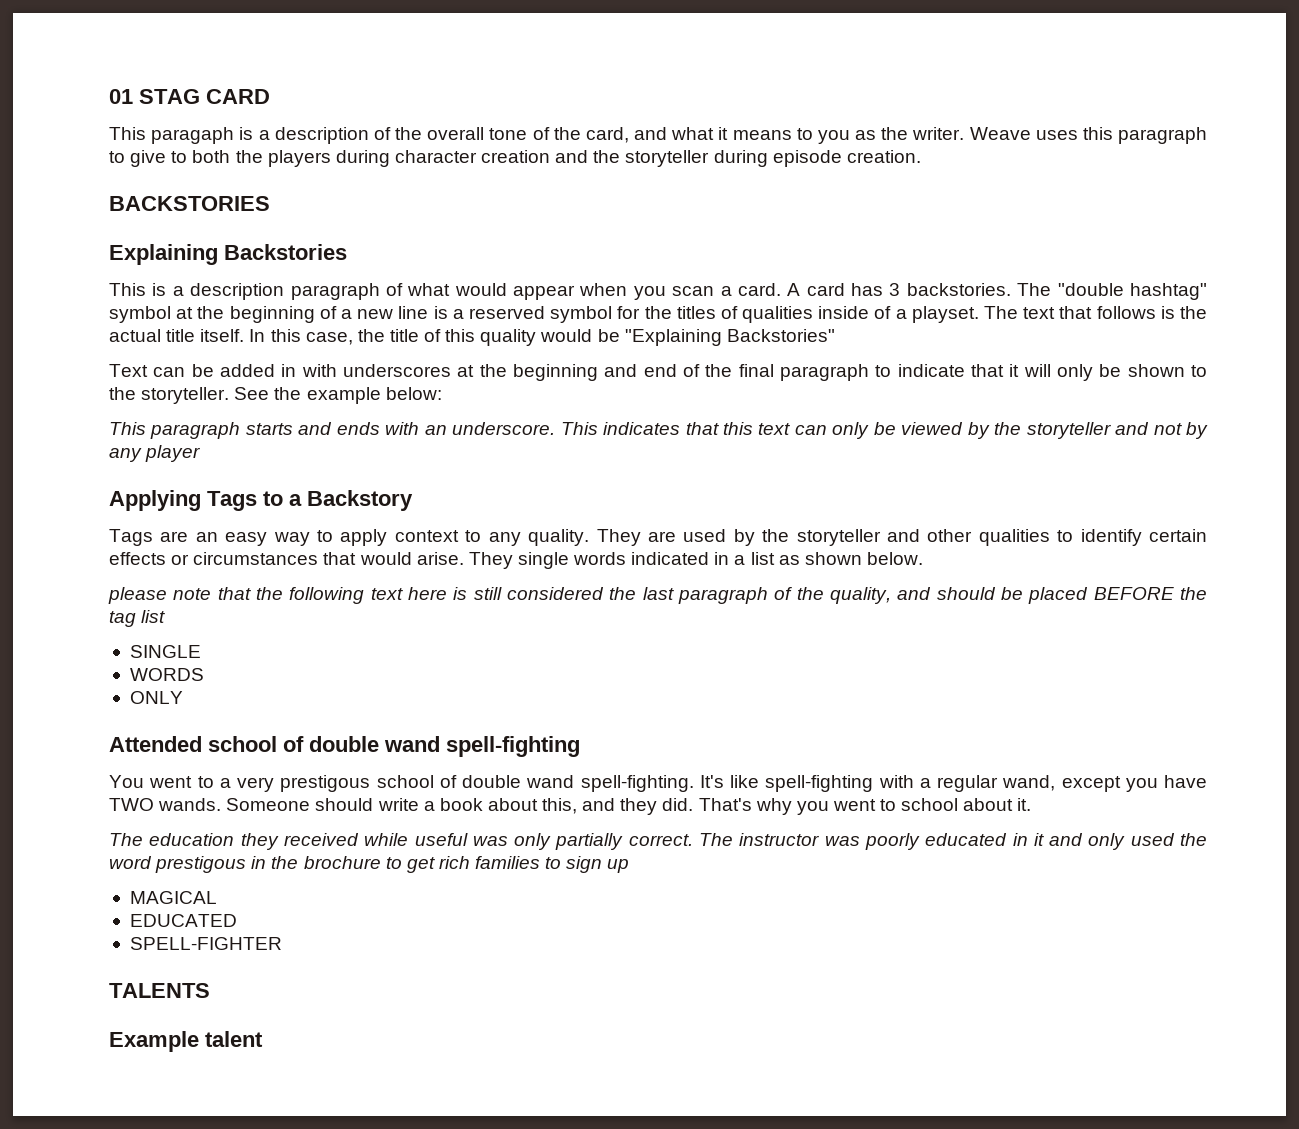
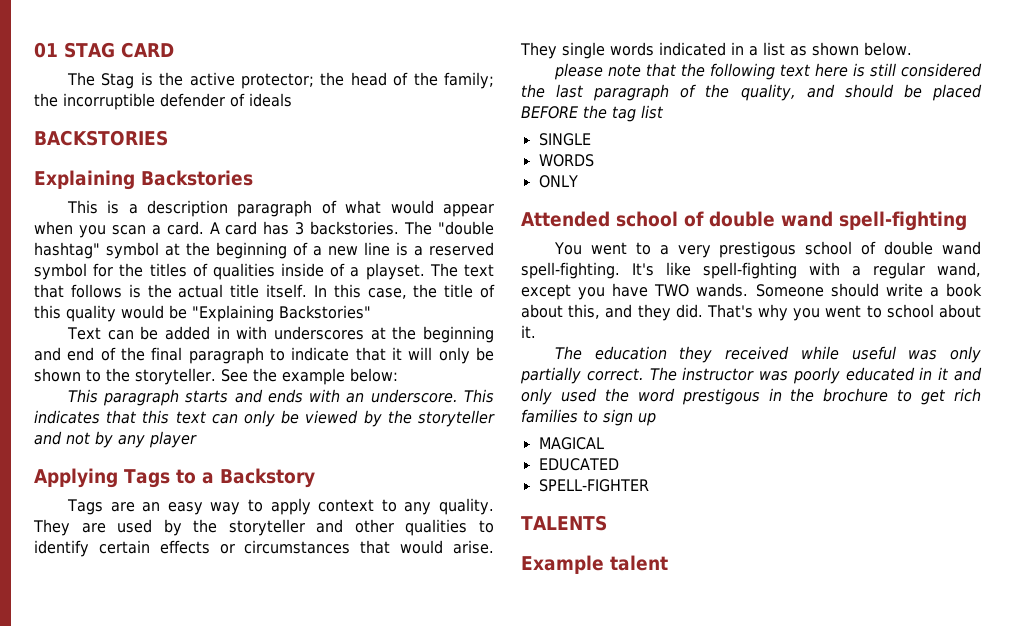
[109,127,1207,144] [109,150,921,167] This paragaph is a description of the overall tone of the card, and what it means to you as the writer. Weave uses this paragraph to give to both the players during character creation and the storyteller during episode creation. -> [66,72,495,89] [34,93,292,110] The Stag is the active protector; the head of the family; the incorruptible defender of ideals

